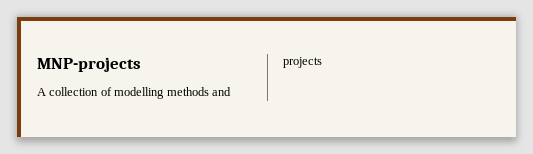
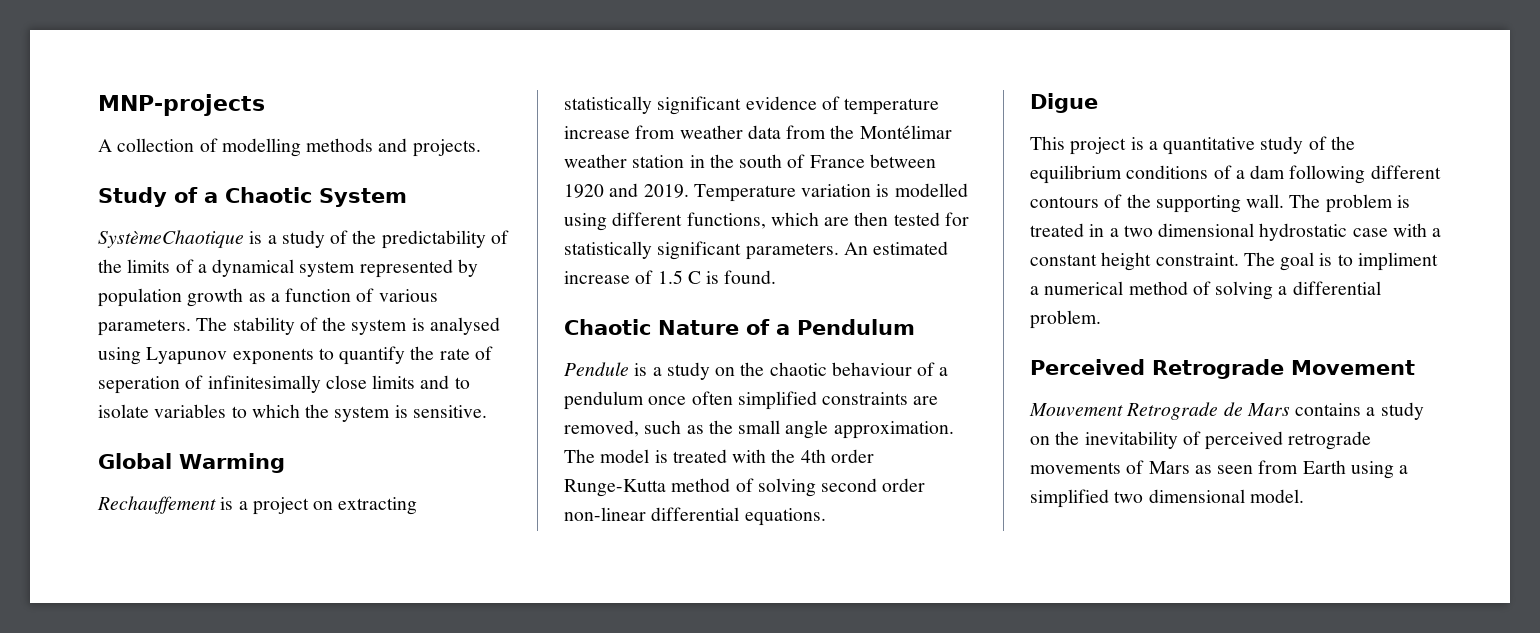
[283,57,322,68] projects -> [412,139,481,157] [98,187,407,207] [98,230,509,249] [98,259,478,278] [98,288,438,307] [98,317,500,336] [98,346,493,365] [98,375,470,394] [98,404,487,422] [98,453,285,473] [97,496,418,515] [564,96,940,115] [564,125,952,139] [564,154,936,168] [564,183,968,202] [564,212,969,231] [564,241,949,260] [564,270,777,284] [564,319,915,335] [564,362,949,380] [564,391,939,410] [564,420,954,439] [564,449,874,463] [564,478,926,497] [564,507,826,526] [1030,93,1098,113] [1030,136,1355,155] [1030,165,1441,184] [1030,194,1410,213] [1030,223,1442,241] [1030,252,1438,271] [1030,281,1381,300] [1030,310,1101,329] [1030,359,1415,379] [1029,402,1424,420] [1030,431,1372,450] [1030,460,1409,479] [1030,489,1304,508] projects. // Study of a Chaotic System // SystèmeChaotique is a study of the predictability of the limits of a dynamical system represented by population growth as a function of various parameters. The stability of the system is analysed using Lyapunov exponents to quantify the rate of seperation of infinitesimally close limits and to isolate variables to which the system is sensitive. // Global Warming // Rechauffement is a project on extracting statistically significant evidence of temperature increase from weather data from the Montélimar weather station in the south of France between 1920 and 2019. Temperature variation is modelled using different functions, which are then tested for statistically significant parameters. An estimated increase of 1.5 C is found. // Chaotic Nature of a Pendulum // Pendule is a study on the chaotic behaviour of a pendulum once often simplified constraints are removed, such as the small angle approximation. The model is treated with the 4th order Runge-Kutta method of solving second order non-linear differential equations. // Digue // This project is a quantitative study of the equilibrium conditions of a dam following different contours of the supporting wall. The problem is treated in a two dimensional hydrostatic case with a constant height constraint. The goal is to impliment a numerical method of solving a differential problem. // Perceived Retrograde Movement // Mouvement Retrograde de Mars contains a study on the inevitability of perceived retrograde movements of Mars as seen from Earth using a simplified two dimensional model.

